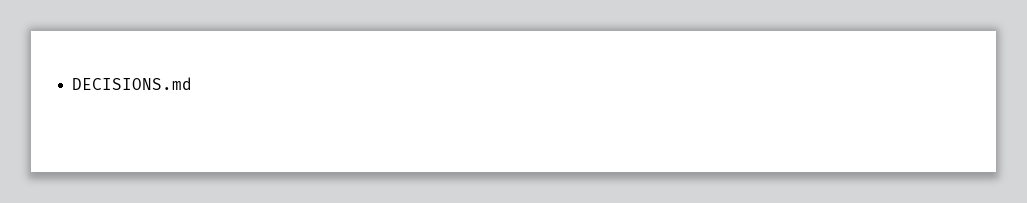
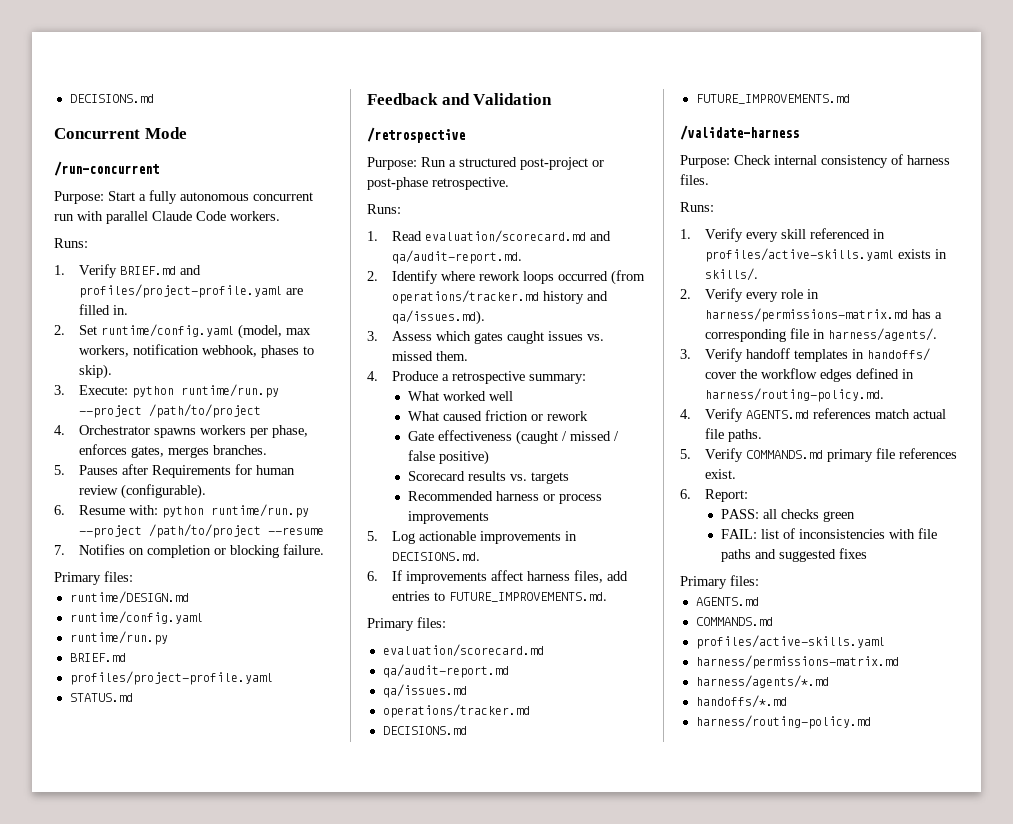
[72,77,193,90] DECISIONS.md -> [69,94,154,103] [54,127,187,139] [54,161,159,176] [54,190,313,204] [54,211,280,224] [54,238,88,248] [54,264,201,278] [78,284,303,298] [78,304,128,315] [54,324,311,339] [78,344,314,358] [78,364,112,379] [54,384,279,398] [78,404,261,418] [54,425,308,438] [78,444,267,458] [54,464,295,478] [78,484,206,499] [54,504,309,518] [78,524,324,538] [54,544,324,558] [54,571,133,585] [69,591,189,604] [69,611,203,624] [69,631,168,645] [69,653,126,662] [69,671,273,685] [69,693,133,702] [367,93,553,105] [367,127,465,143] [367,157,604,170] [367,177,509,190] [367,204,401,214] [367,230,611,243] [391,250,522,264] [367,270,645,285] [391,290,608,304] [391,310,485,325] [367,331,604,344] [391,351,468,361] [367,371,586,384] [407,391,513,401] [407,410,588,421] [407,430,619,445] [407,450,489,465] [407,471,569,484] [407,491,602,504] [407,511,489,524] [367,531,577,544] [391,552,480,561] [367,570,628,584] [391,591,607,602] [367,617,446,631] [382,644,544,657] [382,664,509,678] [382,684,467,698] [382,704,530,718] [382,726,467,735] [695,94,850,104] [680,125,799,140] [680,154,950,168] [680,174,709,185] [680,202,714,212] [680,228,885,242] [704,248,947,262] [704,268,758,281] [680,288,819,302] [704,308,942,322] [704,328,937,342] [680,348,930,362] [704,368,914,382] [704,388,884,402] [680,408,946,422] [704,428,762,442] [680,448,957,462] [704,469,736,479] [680,489,748,502] [720,509,855,522] [720,528,937,539] [720,548,867,562] [680,575,759,589] [695,597,759,606] [695,617,773,626] [695,635,885,649] [695,655,899,669] [695,675,829,688] [695,695,787,708] [695,715,871,729] DECISIONS.md // Concurrent Mode // /run-concurrent // Purpose: Start a fully autonomous concurrent run with parallel Claude Code workers. // Runs: // 1. Verify BRIEF.md and profiles/project-profile.yaml are filled in. // 2. Set runtime/config.yaml (model, max workers, notification webhook, phases to skip). // 3. Execute: python runtime/run.py --project /path/to/project // 4. Orchestrator spawns workers per phase, enforces gates, merges branches. // 5. Pauses after Requirements for human review (configurable). // 6. Resume with: python runtime/run.py --project /path/to/project --resume // 7. Notifies on completion or blocking failure. // Primary files: // runtime/DESIGN.md // runtime/config.yaml // runtime/run.py // BRIEF.md // profiles/project-profile.yaml // STATUS.md // Feedback and Validation // /retrospective // Purpose: Run a structured post-project or post-phase retrospective. // Runs: // 1. Read evaluation/scorecard.md and qa/audit-report.md. // 2. Identify where rework loops occurred (from operations/tracker.md history and qa/issues.md). // 3. Assess which gates caught issues vs. missed them. // 4. Produce a retrospective summary: // What worked well // What caused friction or rework // Gate effectiveness (caught / missed / false positive) // Scorecard results vs. targets // Recommended harness or process improvements // 5. Log actionable improvements in DECISIONS.md. // 6. If improvements affect harness files, add entries to FUTURE_IMPROVEMENTS.md. // Primary files: // evaluation/scorecard.md // qa/audit-report.md // qa/issues.md // operations/tracker.md // DECISIONS.md // FUTURE_IMPROVEMENTS.md // /validate-harness // Purpose: Check internal consistency of harness files. // Runs: // 1. Verify every skill referenced in profiles/active-skills.yaml exists in skills/. // 2. Verify every role in harness/permissions-matrix.md has a corresponding file in harness/agents/. // 3. Verify handoff templates in handoffs/ cover the workflow edges defined in harness/routing-policy.md. // 4. Verify AGENTS.md references match actual file paths. // 5. Verify COMMANDS.md primary file references exist. // 6. Report: // PASS: all checks green // FAIL: list of inconsistencies with file paths and suggested fixes // Primary files: // AGENTS.md // COMMANDS.md // profiles/active-skills.yaml // harness/permissions-matrix.md // harness/agents/*.md // handoffs/*.md // harness/routing-policy.md

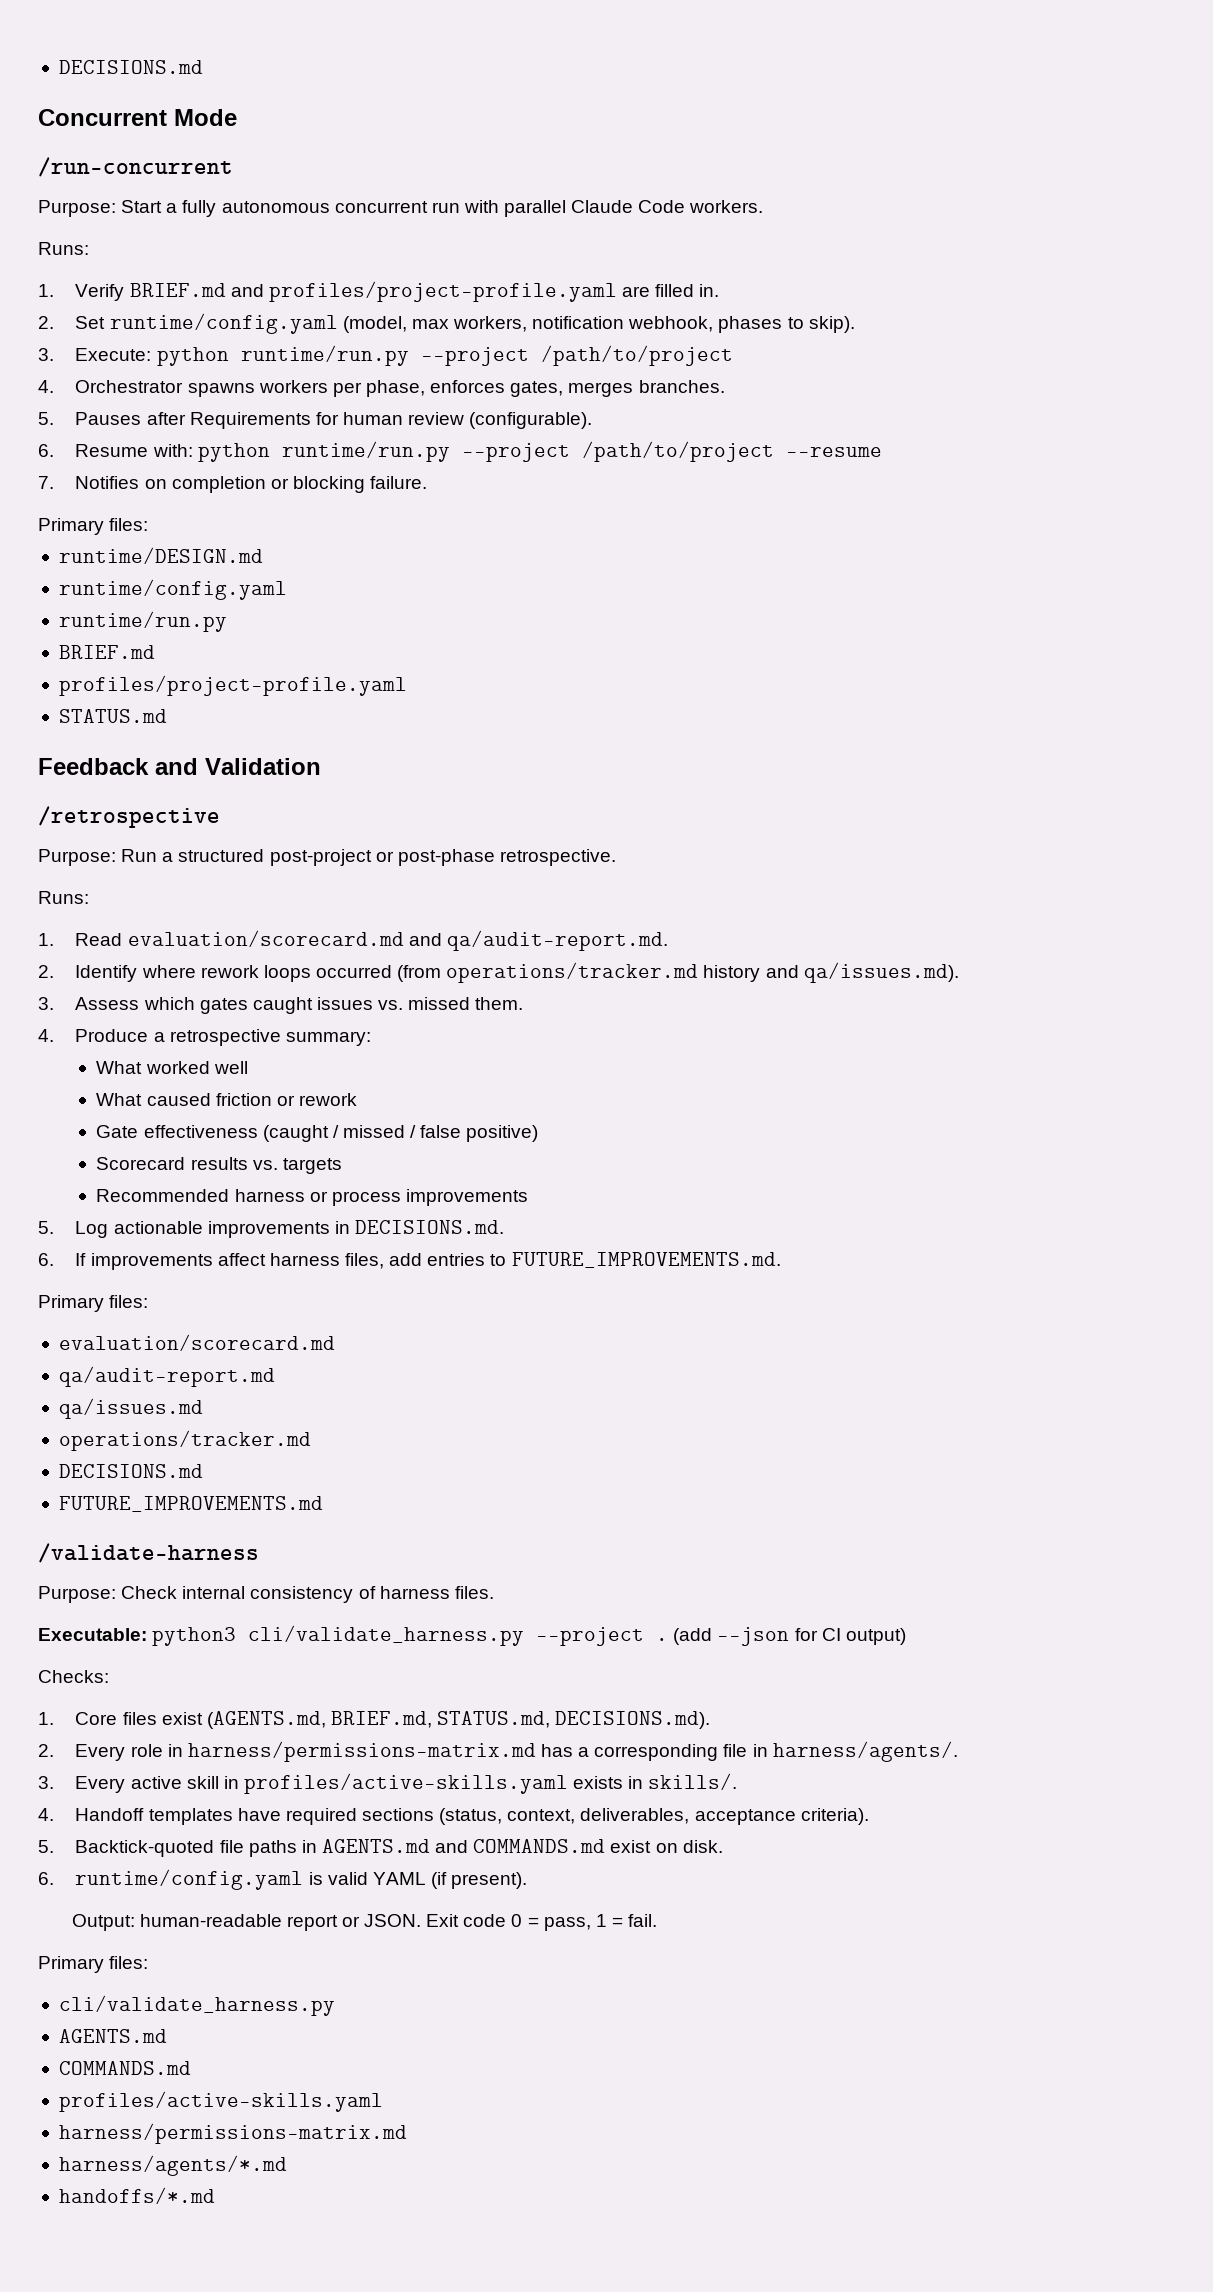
[680,202,714,212] [680,228,885,242] [704,248,947,262] [704,268,758,281] [680,288,778,302] Runs: // 1. Verify every skill referenced in profiles/active-skills.yaml exists in skills/. // 2. Verify every -> [38,1625,906,1646] [38,1670,109,1683] [38,1711,711,1729] [38,1744,126,1761] Executable: python3 cli/validate_harness.py --project . (add --json for CI output) // Checks: // 1. Core files exist (AGENTS.md, BRIEF.md, STATUS.md, DECISIONS.md). // 2. Every
[704,348,930,362] [704,368,914,382] [704,388,884,402] [680,408,946,422] [704,428,762,442] [680,448,957,462] [704,469,736,479] [680,489,748,502] [720,509,855,522] [720,528,937,539] [720,548,867,562] [680,575,759,589] Verify handoff templates in handoffs/ cover the workflow edges defined in harness/routing-policy.md. // 4. Verify AGENTS.md references match actual file paths. // 5. Verify COMMANDS.md primary file references exist. // 6. Report: // PASS: all checks green // FAIL: list of inconsistencies with file paths and suggested fixes // Primary files: -> [75,1773,738,1794] [38,1808,869,1825] [38,1839,723,1857] [38,1869,528,1890] [71,1914,658,1931] [38,1956,149,1973] [58,1995,335,2016] Every active skill in profiles/active-skills.yaml exists in skills/. // 4. Handoff templates have required sections (status, context, deliverables, acceptance criteria). // 5. Backtick-quoted file paths in AGENTS.md and COMMANDS.md exist on disk. // 6. runtime/config.yaml is valid YAML (if present). // Output: human-readable report or JSON. Exit code 0 = pass, 1 = fail. // Primary files: // cli/validate_harness.py
[695,715,871,729] // harness/routing-policy.md -> (215, 2195) none

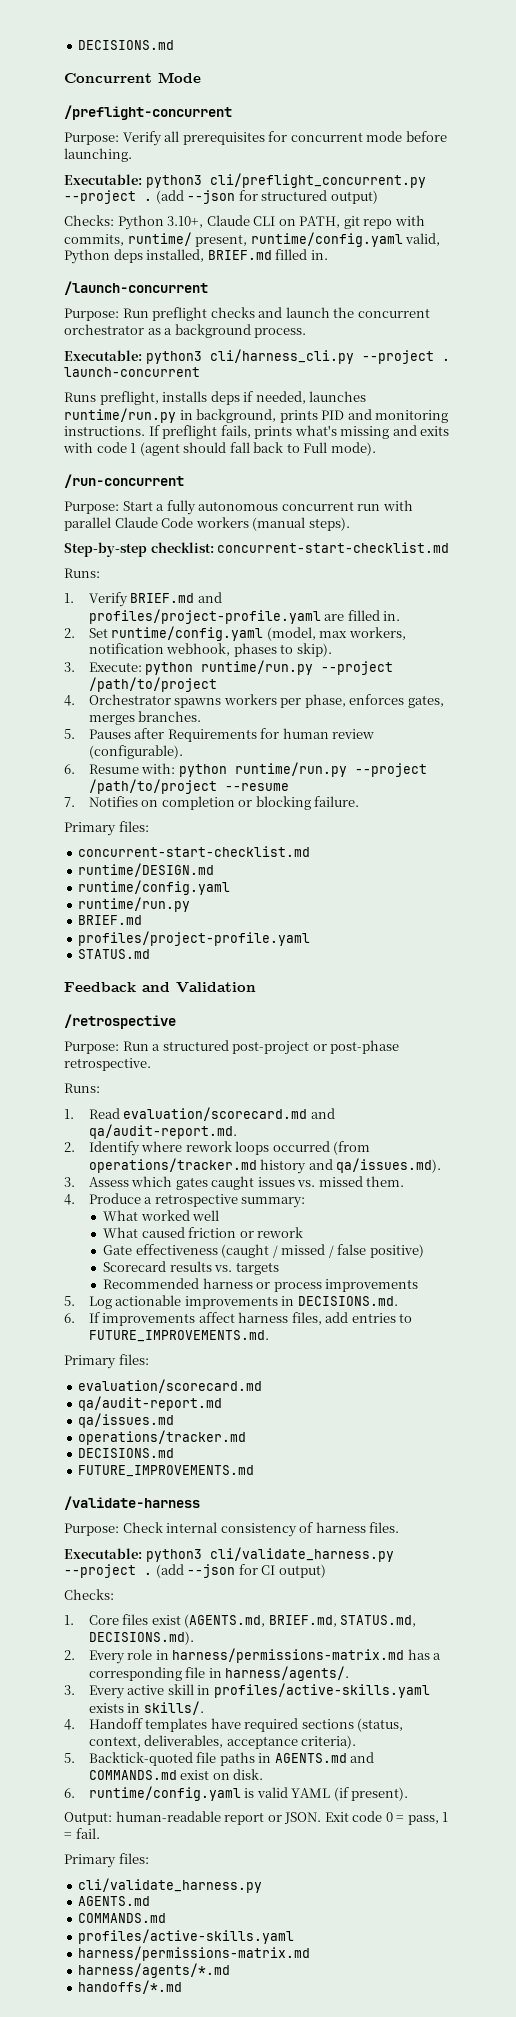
(237, 117) none -> [64,105,232,120] [64,131,447,146] [64,148,132,162] [64,173,426,188] [64,190,378,204] [64,215,425,230] [64,232,441,247] [64,249,328,264] [64,281,208,295] [64,307,430,321] [64,324,307,338] [64,349,450,364] [64,367,200,377] [64,391,367,405] [64,408,449,423] [64,425,450,439] [63,442,376,456] // /preflight-concurrent // Purpose: Verify all prerequisites for concurrent mode before launching. // Executable: python3 cli/preflight_concurrent.py --project . (add --json for structured output) // Checks: Python 3.10+, Claude CLI on PATH, git repo with commits, runtime/ present, runtime/config.yaml valid, Python deps installed, BRIEF.md filled in. // /launch-concurrent // Purpose: Run preflight checks and launch the concurrent orchestrator as a background process. // Executable: python3 cli/harness_cli.py --project . launch-concurrent // Runs preflight, installs deps if needed, launches runtime/run.py in background, prints PID and monitoring instructions. If preflight fails, prints what's missing and exits with code 1 (agent should fall back to Full mode).
[689,200,764,213] workers. -> [195,517,350,531] [64,542,450,557] workers (manual steps). // Step-by-step checklist: concurrent-start-checklist.md
(149, 524) none -> [78,846,311,857] // concurrent-start-checklist.md

